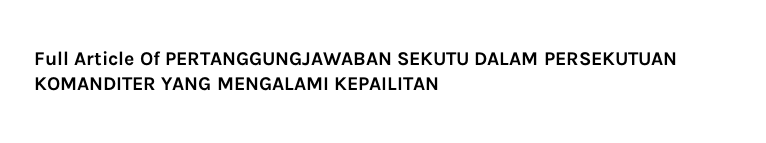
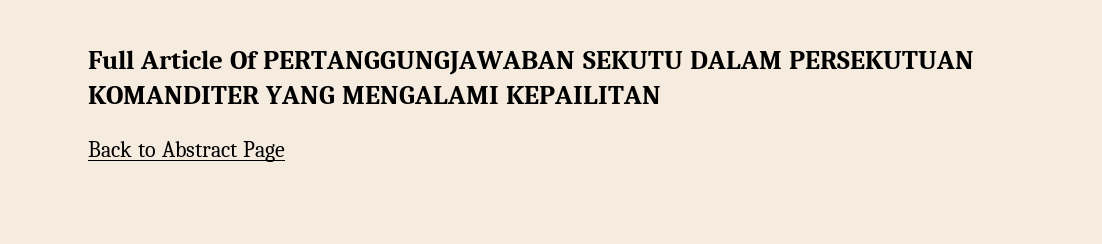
(439, 83) none -> [88,141,285,162] // Back to Abstract Page

